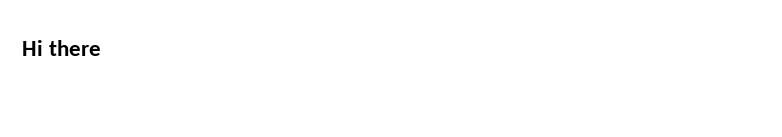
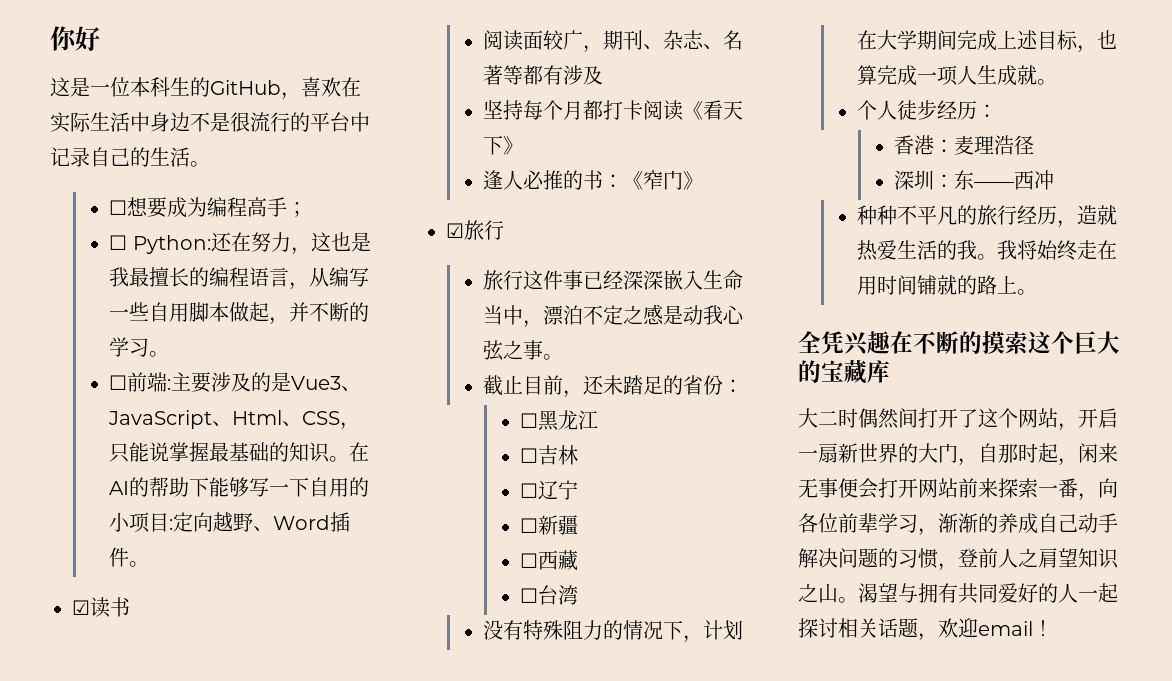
[22,40,102,56] Hi there -> [50,26,100,51] [50,77,361,100] [50,112,370,133] [50,147,210,167] [109,197,308,218] [109,232,371,255] [109,267,370,290] [109,302,370,325] [109,337,170,357] [109,372,362,393] [108,410,361,430] [109,442,370,463] [109,477,370,497] [109,512,351,533] [109,547,150,567] [72,597,130,618] [483,30,744,53] [483,65,604,85] [483,100,744,121] [483,135,524,155] [483,170,704,190] [446,220,504,240] [483,270,744,290] [483,304,746,328] [483,340,564,361] [483,375,744,398] [520,410,599,431] [520,445,579,465] [520,480,579,500] [520,515,579,535] [520,550,579,571] [520,585,579,605] [483,620,744,643] [857,30,1118,53] [857,65,1058,86] [857,100,998,120] [894,135,1035,155] [894,170,1055,190] [857,205,1118,228] [857,240,1118,261] [857,275,1038,295] [798,331,1120,356] [798,360,890,384] [798,408,1118,431] [798,443,1118,466] [798,478,1118,501] [798,513,1118,536] [798,548,1119,571] [798,583,1118,604] [798,618,1053,641] 你好 // 这是一位本科生的GitHub，喜欢在实际生活中身边不是很流行的平台中记录自己的生活。 // ☐想要成为编程高手； // ☐ Python:还在努力，这也是我最擅长的编程语言，从编写一些自用脚本做起，并不断的学习。 // ☐前端:主要涉及的是Vue3、JavaScript、Html、CSS，只能说掌握最基础的知识。在AI的帮助下能够写一下自用的小项目:定向越野、Word插件。 // ☑读书 // 阅读面较广，期刊、杂志、名著等都有涉及 // 坚持每个月都打卡阅读《看天下》 // 逢人必推的书：《窄门》 // ☑旅行 // 旅行这件事已经深深嵌入生命当中，漂泊不定之感是动我心弦之事。 // 截止目前，还未踏足的省份： // ☐黑龙江 // ☐吉林 // ☐辽宁 // ☐新疆 // ☐西藏 // ☐台湾 // 没有特殊阻力的情况下，计划在大学期间完成上述目标，也算完成一项人生成就。 // 个人徒步经历： // 香港：麦理浩径 // 深圳：东——西冲 // 种种不平凡的旅行经历，造就热爱生活的我。我将始终走在用时间铺就的路上。 // 全凭兴趣在不断的摸索这个巨大的宝藏库 // 大二时偶然间打开了这个网站，开启一扇新世界的大门，自那时起，闲来无事便会打开网站前来探索一番，向各位前辈学习，渐渐的养成自己动手解决问题的习惯，登前人之肩望知识之山。渴望与拥有共同爱好的人一起探讨相关话题，欢迎email！

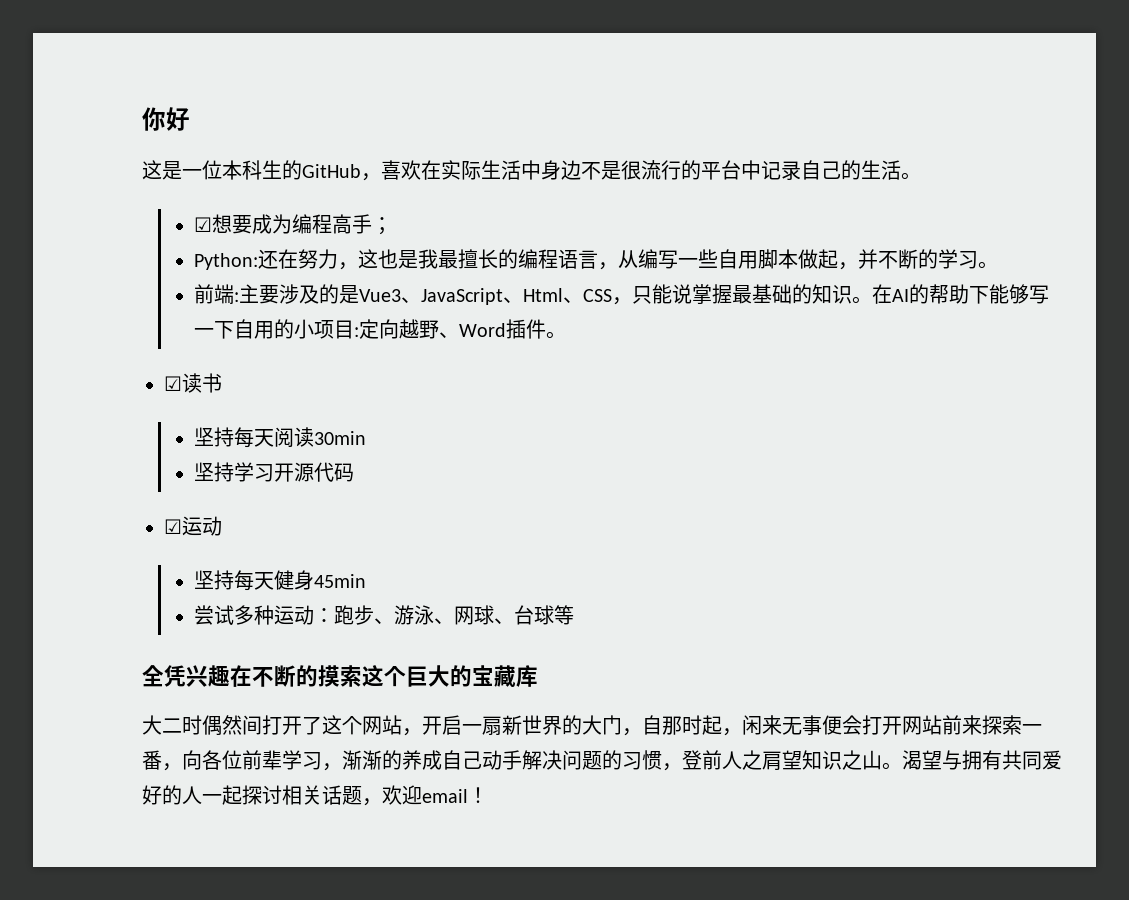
[109,200,128,215] ☐ -> [193,217,212,232] ☑
[109,235,128,250] ☐ -> (392, 226) none
[109,375,128,390] ☐ -> (998, 265) none
[483,30,744,53] [483,65,604,85] [483,100,744,121] [483,135,524,155] [483,170,704,190] [446,220,504,240] [483,270,744,290] [483,304,746,328] [483,340,564,361] [483,375,744,398] [520,410,599,431] [520,445,579,465] [520,480,579,500] [520,515,579,535] [520,550,579,571] [520,585,579,605] [483,620,744,643] [857,30,1118,53] [857,65,1058,86] [857,100,998,120] [894,135,1035,155] [894,170,1055,190] [857,205,1118,228] [857,240,1118,261] [857,275,1038,295] 阅读面较广，期刊、杂志、名著等都有涉及 // 坚持每个月都打卡阅读《看天下》 // 逢人必推的书：《窄门》 // ☑旅行 // 旅行这件事已经深深嵌入生命当中，漂泊不定之感是动我心弦之事。 // 截止目前，还未踏足的省份： // ☐黑龙江 // ☐吉林 // ☐辽宁 // ☐新疆 // ☐西藏 // ☐台湾 // 没有特殊阻力的情况下，计划在大学期间完成上述目标，也算完成一项人生成就。 // 个人徒步经历： // 香港：麦理浩径 // 深圳：东——西冲 // 种种不平凡的旅行经历，造就热爱生活的我。我将始终走在用时间铺就的路上。 -> [193,427,366,448] [193,462,354,482] [164,516,222,536] [193,570,366,591] [193,605,574,625] 坚持每天阅读30min // 坚持学习开源代码 // ☑运动 // 坚持每天健身45min // 尝试多种运动：跑步、游泳、网球、台球等

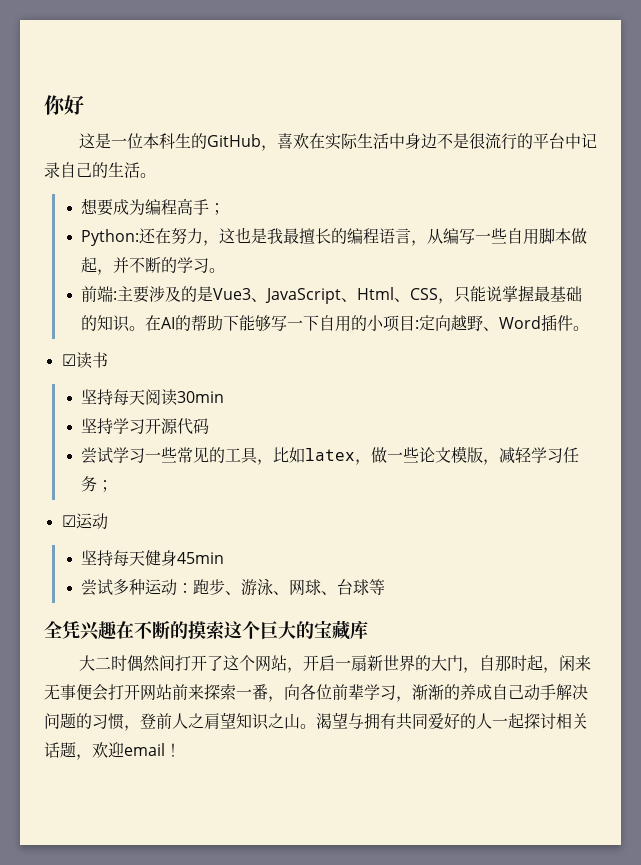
[193,217,212,232] ☑ -> (156, 175) none
(354, 472) none -> [81,446,580,465] [81,476,114,492] // 尝试学习一些常见的工具，比如latex，做一些论文模版，减轻学习任务；

